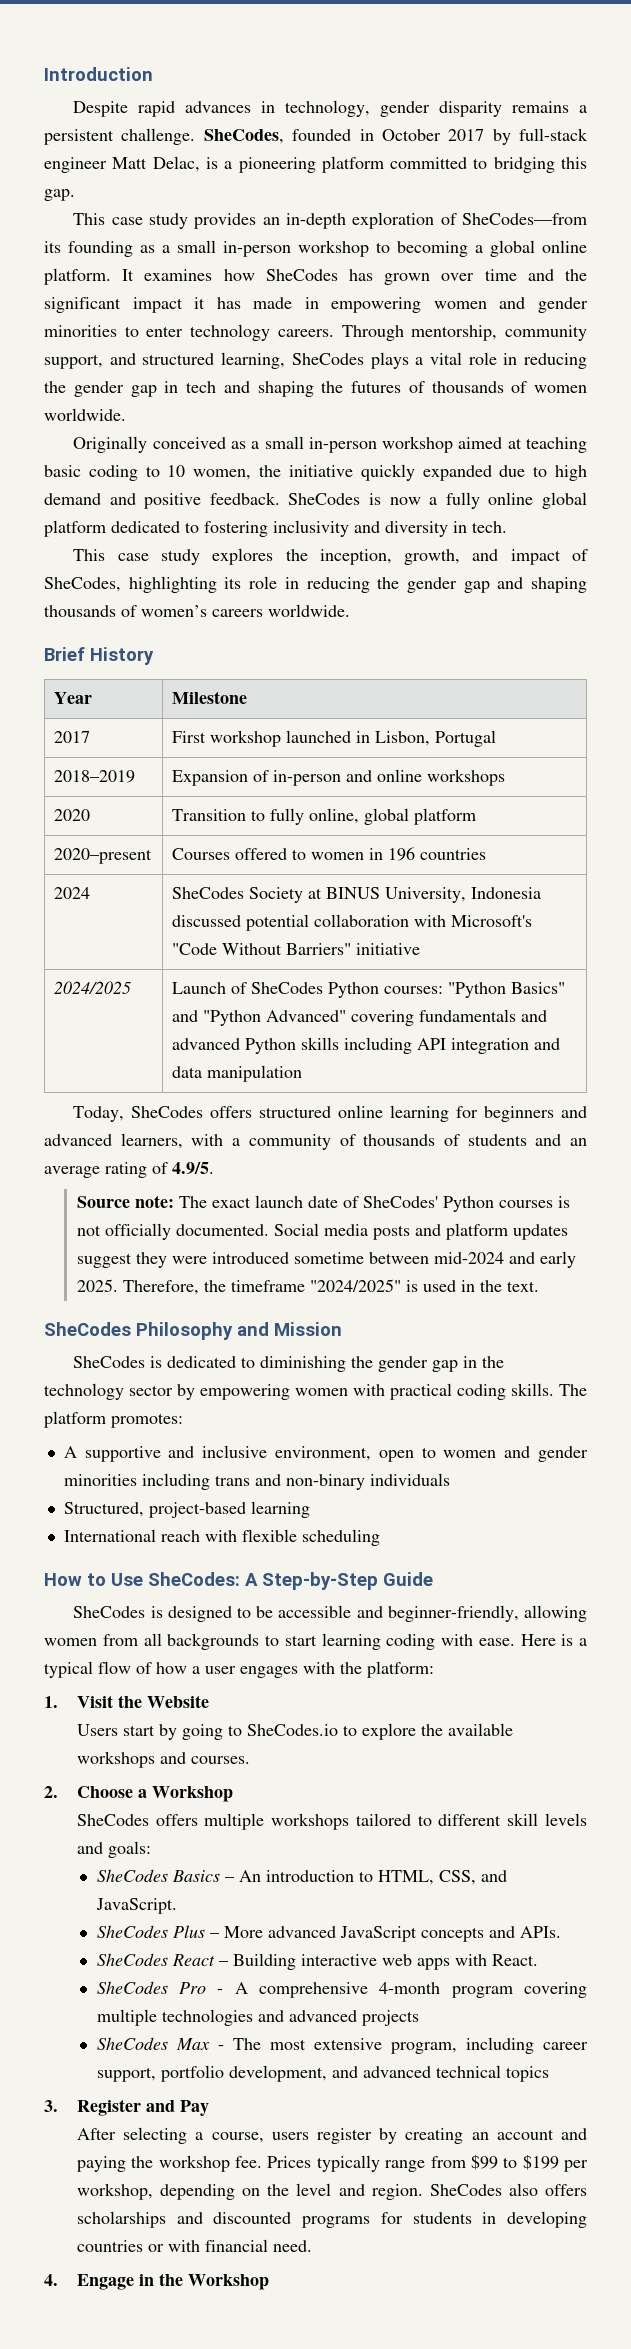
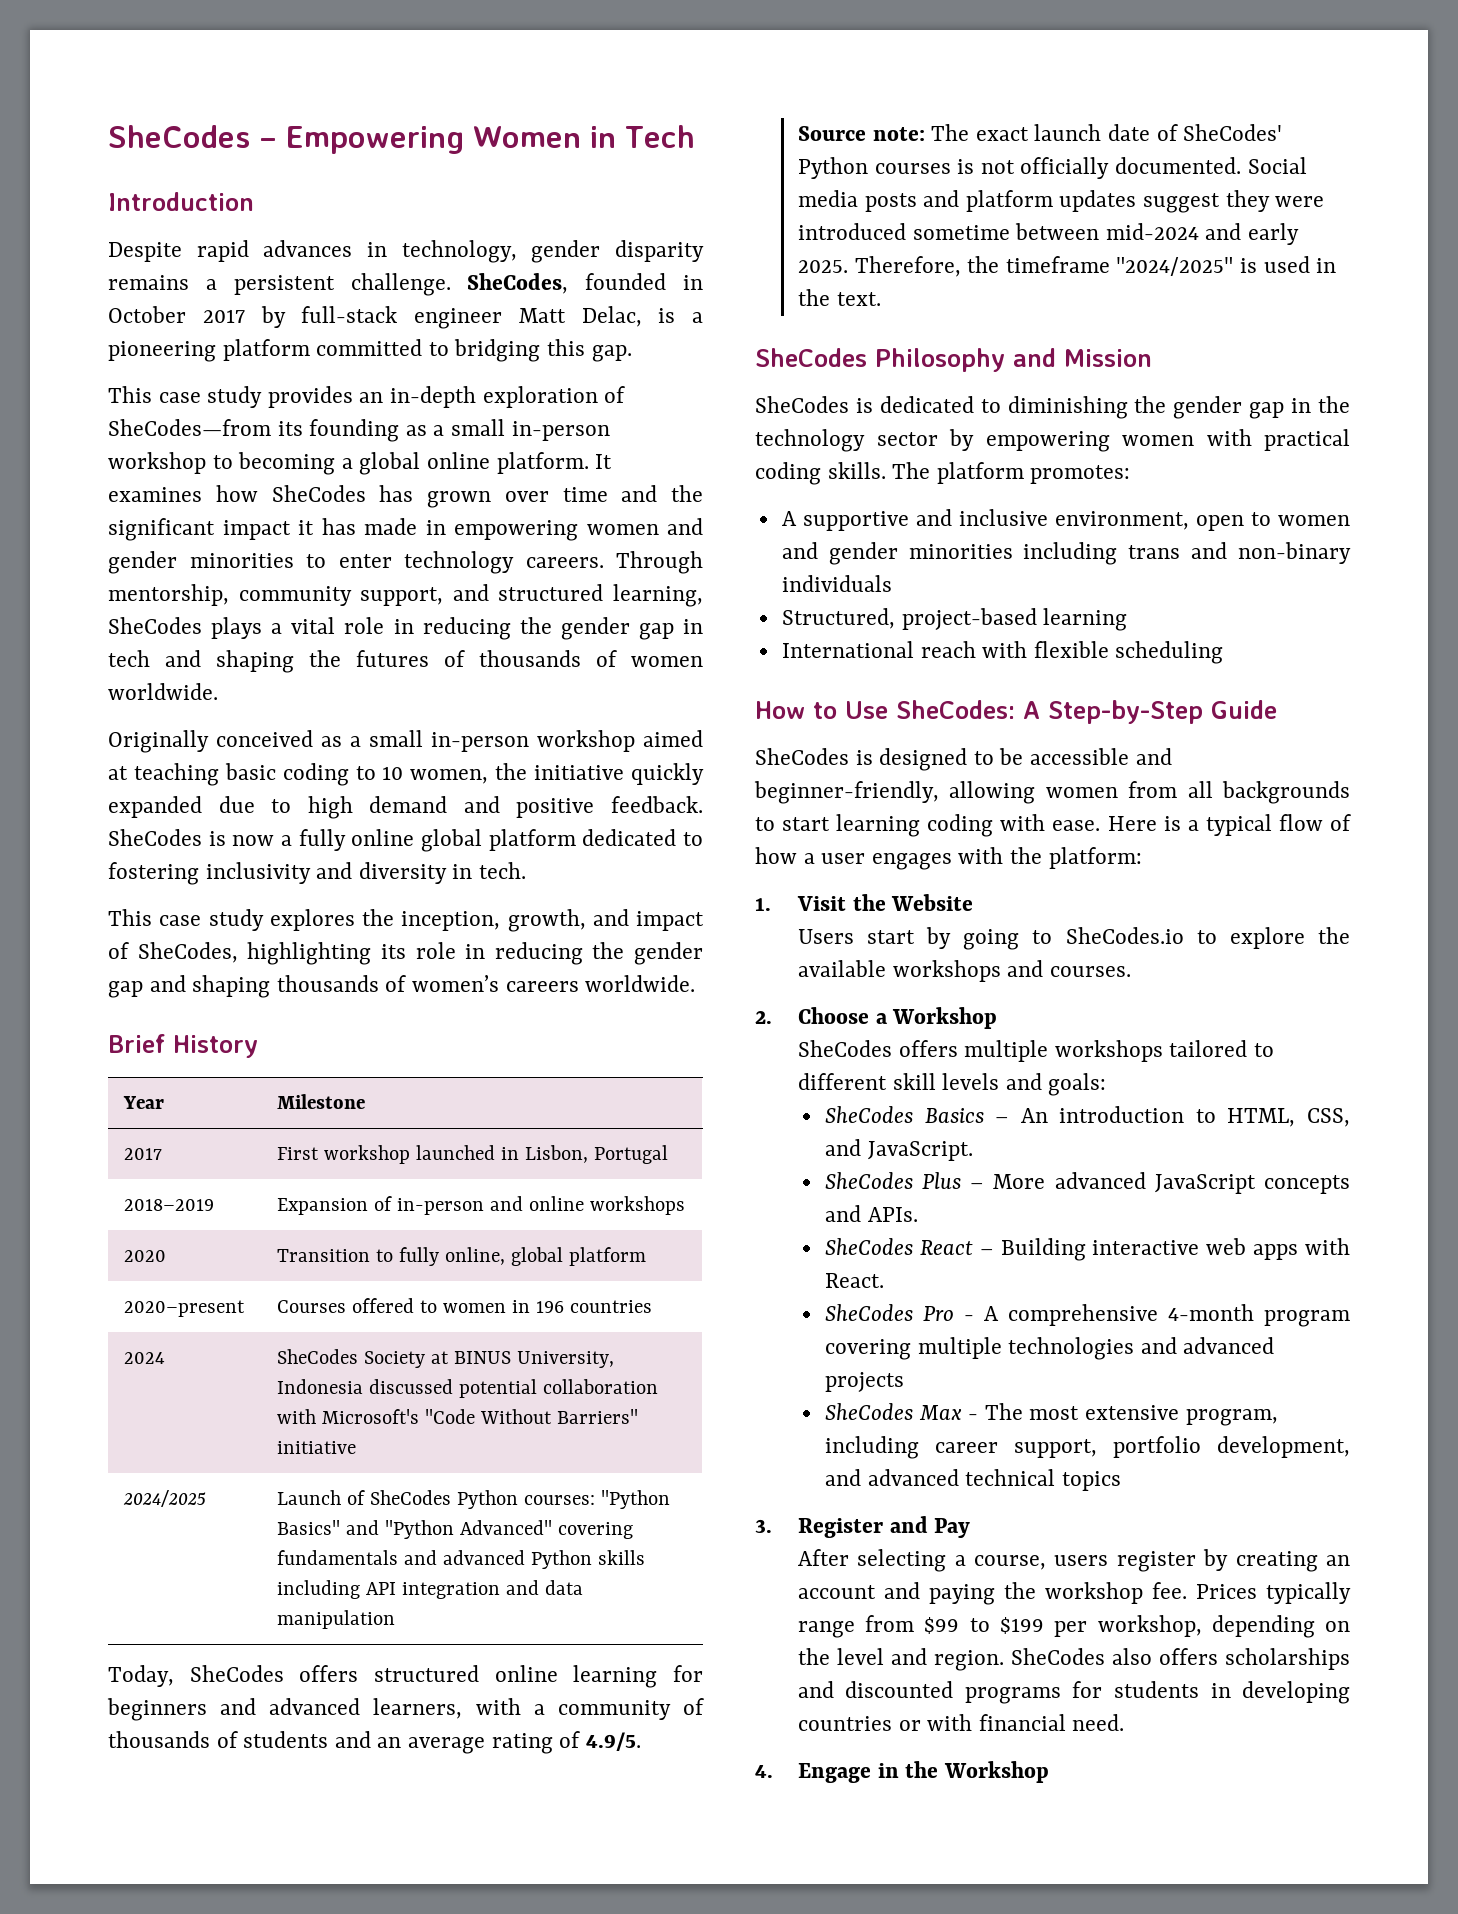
(44, 74) none -> [108,125,695,154] SheCodes – Empowering Women in Tech //

